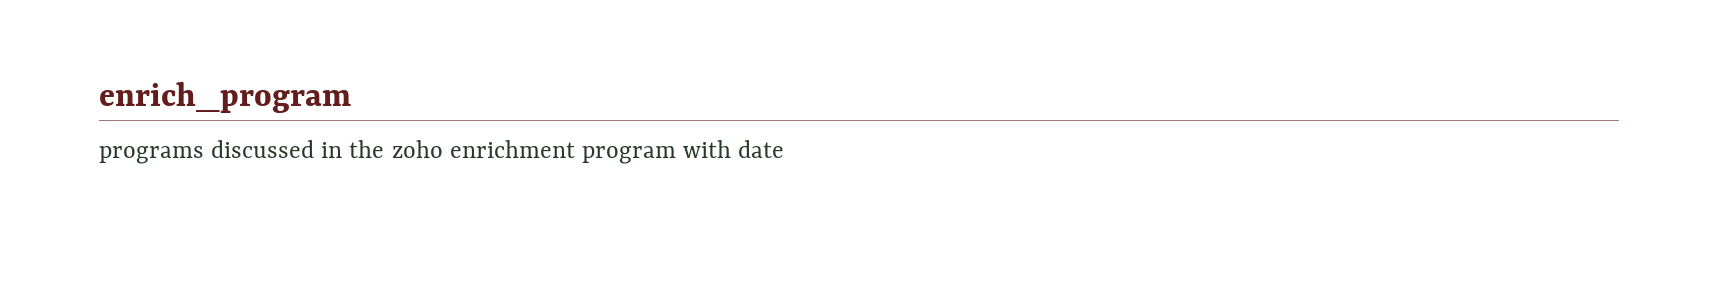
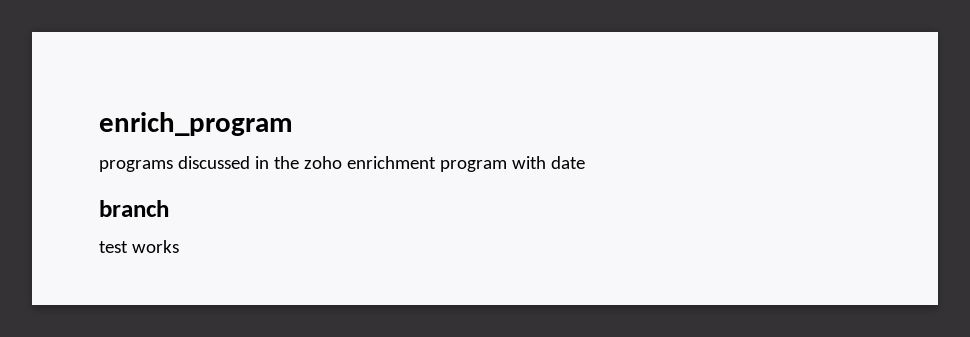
(785, 149) none -> [99,200,169,217] [99,240,179,253] // branch // test works

